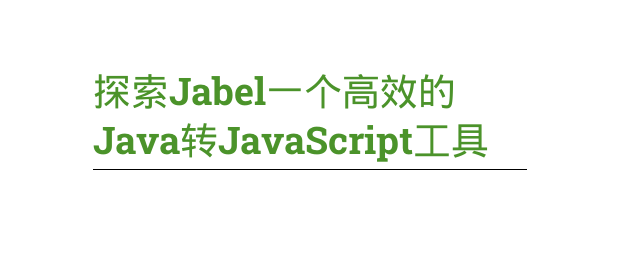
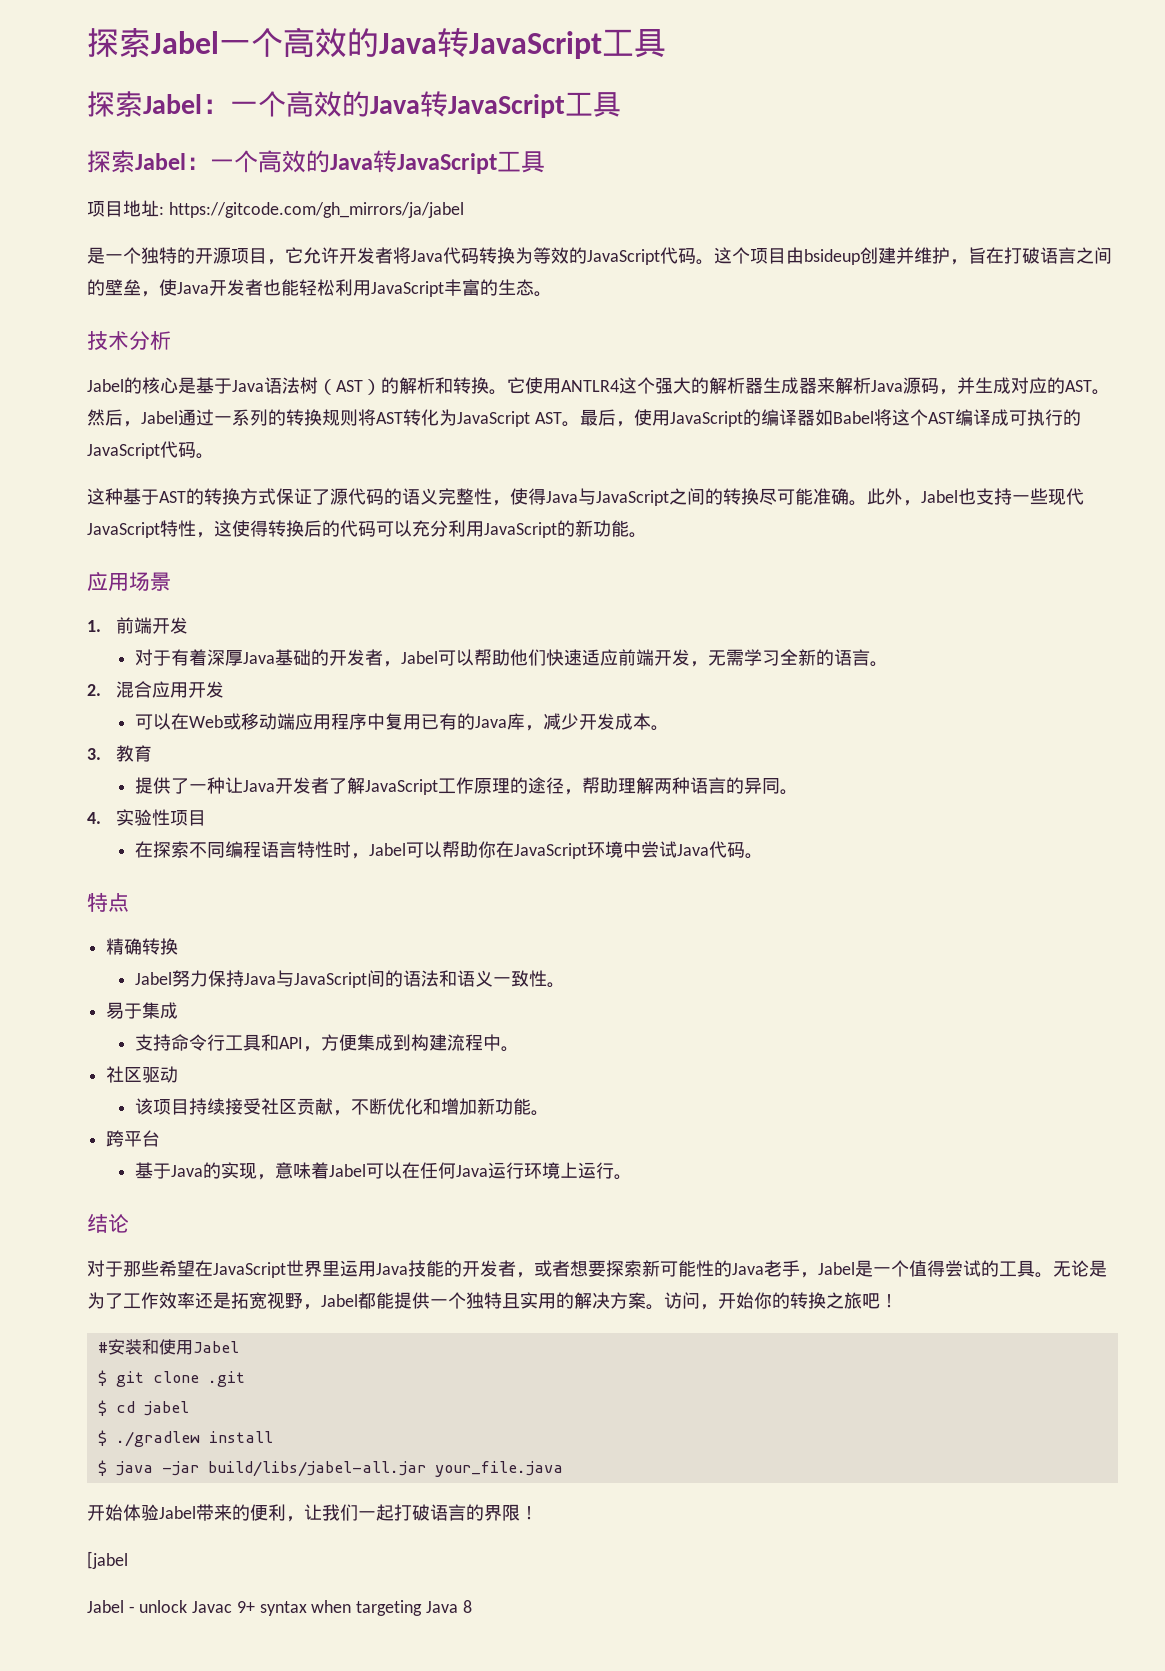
(489, 141) none -> [87,91,621,118] [87,150,545,174] [87,200,464,218] [87,247,1112,265] [87,279,552,297] [87,331,171,350] [87,377,1110,395] [87,409,1081,427] [87,441,214,459] [87,488,1084,506] [87,520,647,538] [87,571,171,591] [87,617,188,634] [134,649,888,667] [87,681,224,698] [134,713,669,731] [87,745,152,762] [134,777,798,795] [87,809,206,826] [134,841,763,859] [87,892,129,912] [106,938,179,955] [134,970,565,988] [106,1002,179,1019] [134,1034,519,1052] [106,1066,179,1083] [134,1098,549,1116] [106,1130,161,1147] [134,1162,632,1180] [87,1214,129,1233] [87,1260,1107,1278] [87,1292,898,1310] [97,1339,239,1355] [97,1370,245,1387] [97,1400,189,1416] [97,1430,273,1447] [97,1460,563,1477] [87,1504,538,1522] [87,1551,128,1569] [87,1600,472,1616] // 探索Jabel：一个高效的Java转JavaScript工具 // 探索Jabel：一个高效的Java转JavaScript工具 // 项目地址: https://gitcode.com/gh_mirrors/ja/jabel // 是一个独特的开源项目，它允许开发者将Java代码转换为等效的JavaScript代码。这个项目由bsideup创建并维护，旨在打破语言之间的壁垒，使Java开发者也能轻松利用JavaScript丰富的生态。 // 技术分析 // Jabel的核心是基于Java语法树（AST）的解析和转换。它使用ANTLR4这个强大的解析器生成器来解析Java源码，并生成对应的AST。然后，Jabel通过一系列的转换规则将AST转化为JavaScript AST。最后，使用JavaScript的编译器如Babel将这个AST编译成可执行的JavaScript代码。 // 这种基于AST的转换方式保证了源代码的语义完整性，使得Java与JavaScript之间的转换尽可能准确。此外，Jabel也支持一些现代JavaScript特性，这使得转换后的代码可以充分利用JavaScript的新功能。 // 应用场景 // 1.前端开发 // 对于有着深厚Java基础的开发者，Jabel可以帮助他们快速适应前端开发，无需学习全新的语言。 // 2.混合应用开发 // 可以在Web或移动端应用程序中复用已有的Java库，减少开发成本。 // 3.教育 // 提供了一种让Java开发者了解JavaScript工作原理的途径，帮助理解两种语言的异同。 // 4.实验性项目 // 在探索不同编程语言特性时，Jabel可以帮助你在JavaScript环境中尝试Java代码。 // 特点 // 精确转换 // Jabel努力保持Java与JavaScript间的语法和语义一致性。 // 易于集成 // 支持命令行工具和API，方便集成到构建流程中。 // 社区驱动 // 该项目持续接受社区贡献，不断优化和增加新功能。 // 跨平台 // 基于Java的实现，意味着Jabel可以在任何Java运行环境上运行。 // 结论 // 对于那些希望在JavaScript世界里运用Java技能的开发者，或者想要探索新可能性的Java老手，Jabel是一个值得尝试的工具。无论是为了工作效率还是拓宽视野，Jabel都能提供一个独特且实用的解决方案。访问，开始你的转换之旅吧！ // #安装和使用Jabel // $ git clone .git // $ cd jabel // $ ./gradlew install // $ java -jar build/libs/jabel-all.jar your_file.java // 开始体验Jabel带来的便利，让我们一起打破语言的界限！ // [jabel // Jabel - unlock Javac 9+ syntax when targeting Java 8

